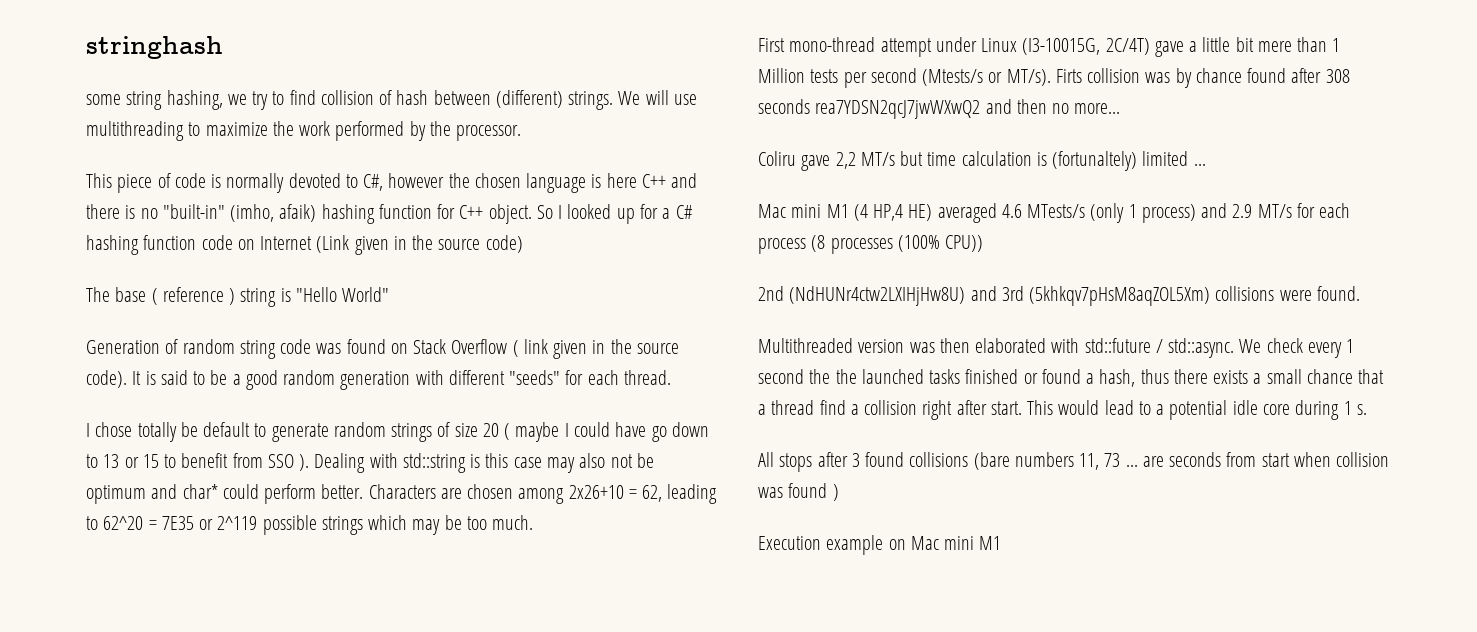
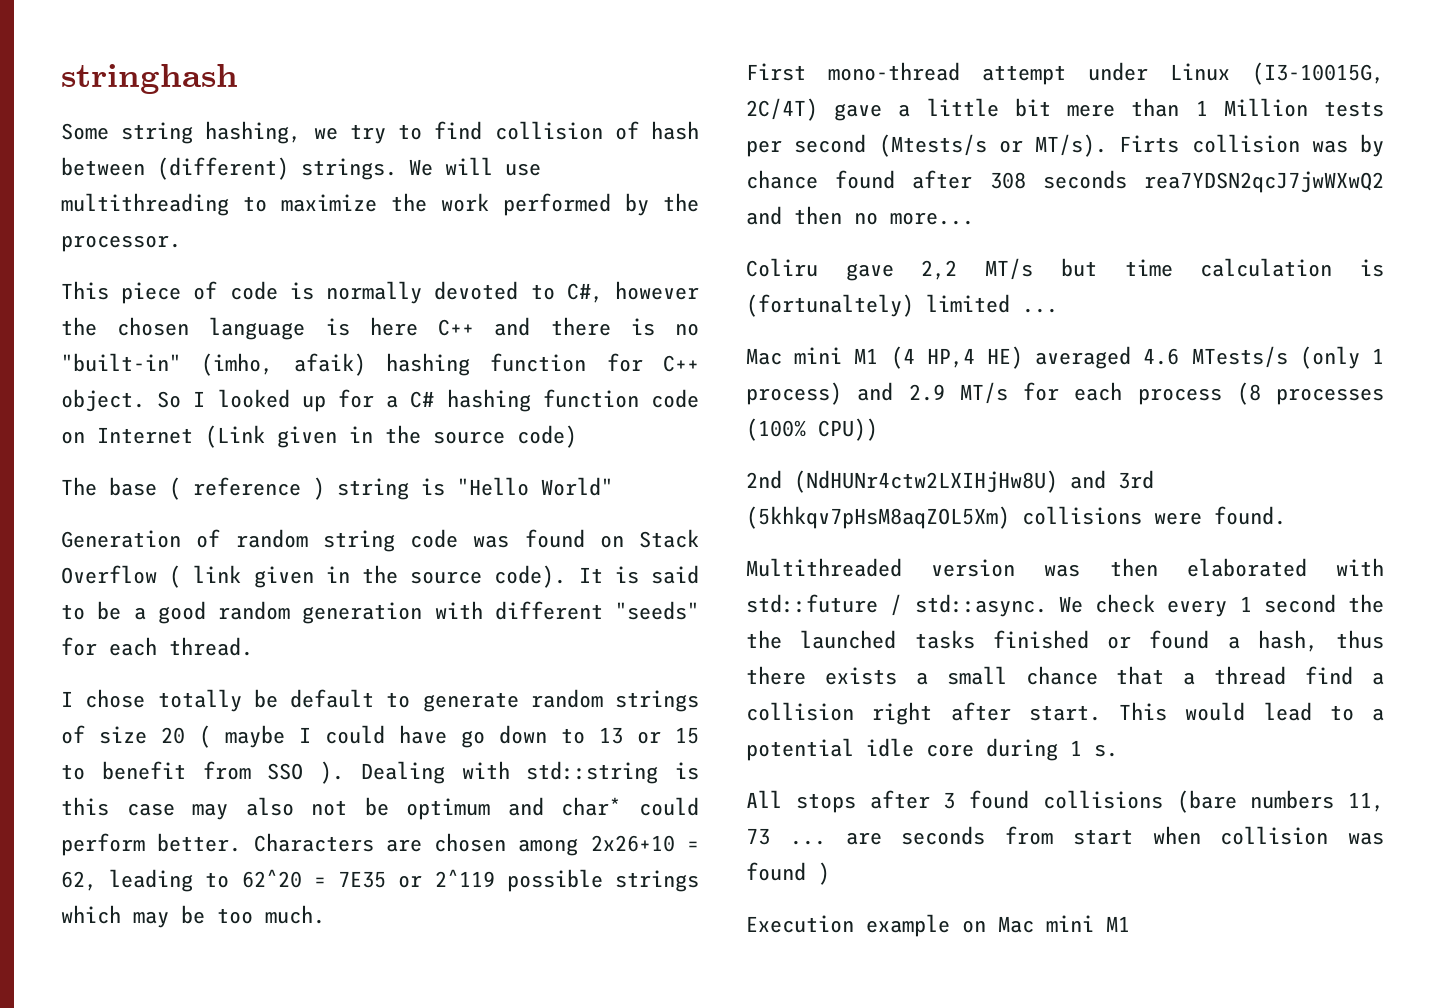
[86,94,121,105] some -> [61,123,109,140] Some

